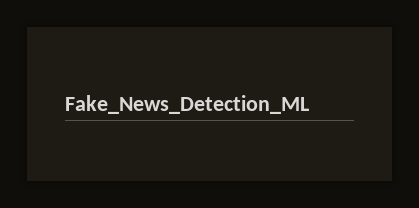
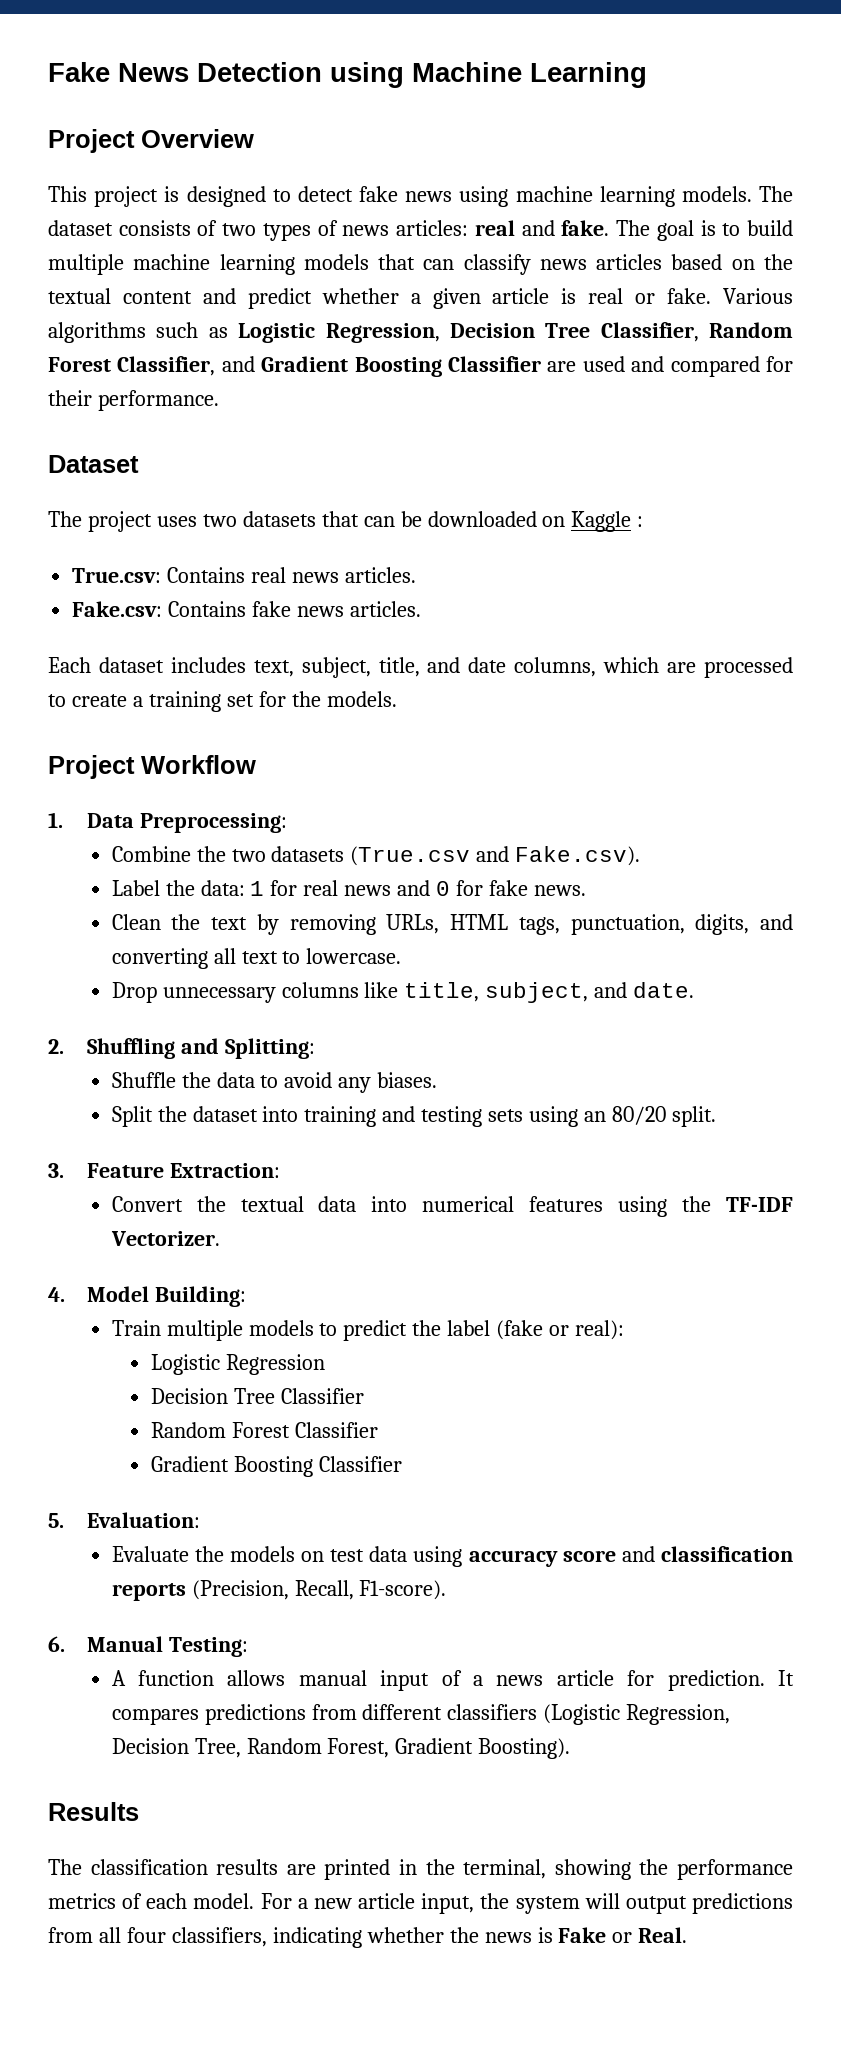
[65,95,309,114] Fake_News_Detection_ML -> [48,62,647,88] [48,129,254,153] [48,186,793,207] [48,220,794,241] [48,254,793,275] [48,288,793,309] [48,322,793,343] [48,356,793,377] [48,390,219,411] [48,455,139,473] [48,511,644,532] [72,567,416,583] [72,601,421,617] [48,657,793,678] [48,691,397,712] [48,755,256,779] [48,812,288,833] [111,846,641,866] [111,880,586,896] [111,914,794,935] [111,948,402,969] [111,982,695,1003] [48,1038,316,1059] [111,1072,438,1093] [111,1106,716,1127] [48,1163,281,1178] [111,1196,794,1217] [110,1231,220,1246] [48,1286,247,1307] [111,1320,625,1341] [151,1354,326,1375] [151,1388,364,1404] [151,1422,378,1438] [151,1456,402,1477] [48,1512,201,1528] [111,1546,794,1567] [111,1580,447,1601] [48,1636,249,1657] [111,1670,794,1691] [111,1704,731,1725] [111,1738,571,1759] [48,1802,139,1821] [48,1859,794,1880] [48,1893,793,1914] [48,1927,688,1948] Fake News Detection using Machine Learning // Project Overview // This project is designed to detect fake news using machine learning models. The dataset consists of two types of news articles: real and fake. The goal is to build multiple machine learning models that can classify news articles based on the textual content and predict whether a given article is real or fake. Various algorithms such as Logistic Regression, Decision Tree Classifier, Random Forest Classifier, and Gradient Boosting Classifier are used and compared for their performance. // Dataset // The project uses two datasets that can be downloaded on Kaggle : // True.csv: Contains real news articles. // Fake.csv: Contains fake news articles. // Each dataset includes text, subject, title, and date columns, which are processed to create a training set for the models. // Project Workflow // 1. Data Preprocessing: // Combine the two datasets (True.csv and Fake.csv). // Label the data: 1 for real news and 0 for fake news. // Clean the text by removing URLs, HTML tags, punctuation, digits, and converting all text to lowercase. // Drop unnecessary columns like title, subject, and date. // 2. Shuffling and Splitting: // Shuffle the data to avoid any biases. // Split the dataset into training and testing sets using an 80/20 split. // 3. Feature Extraction: // Convert the textual data into numerical features using the TF-IDF Vectorizer. // 4. Model Building: // Train multiple models to predict the label (fake or real): // Logistic Regression // Decision Tree Classifier // Random Forest Classifier // Gradient Boosting Classifier // 5. Evaluation: // Evaluate the models on test data using accuracy score and classification reports (Precision, Recall, F1-score). // 6. Manual Testing: // A function allows manual input of a news article for prediction. It compares predictions from different classifiers (Logistic Regression, Decision Tree, Random Forest, Gradient Boosting). // Results // The classification results are printed in the terminal, showing the performance metrics of each model. For a new article input, the system will output predictions from all four classifiers, indicating whether the news is Fake or Real.

